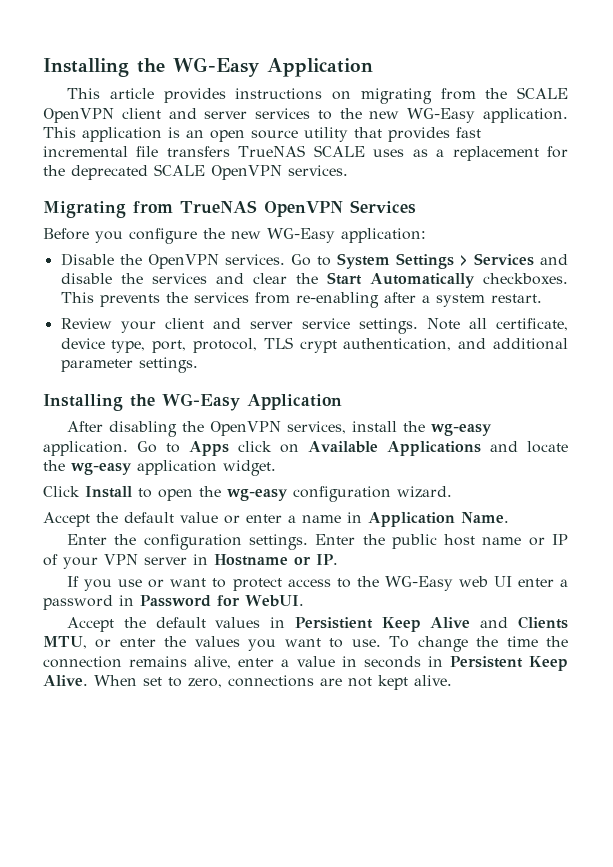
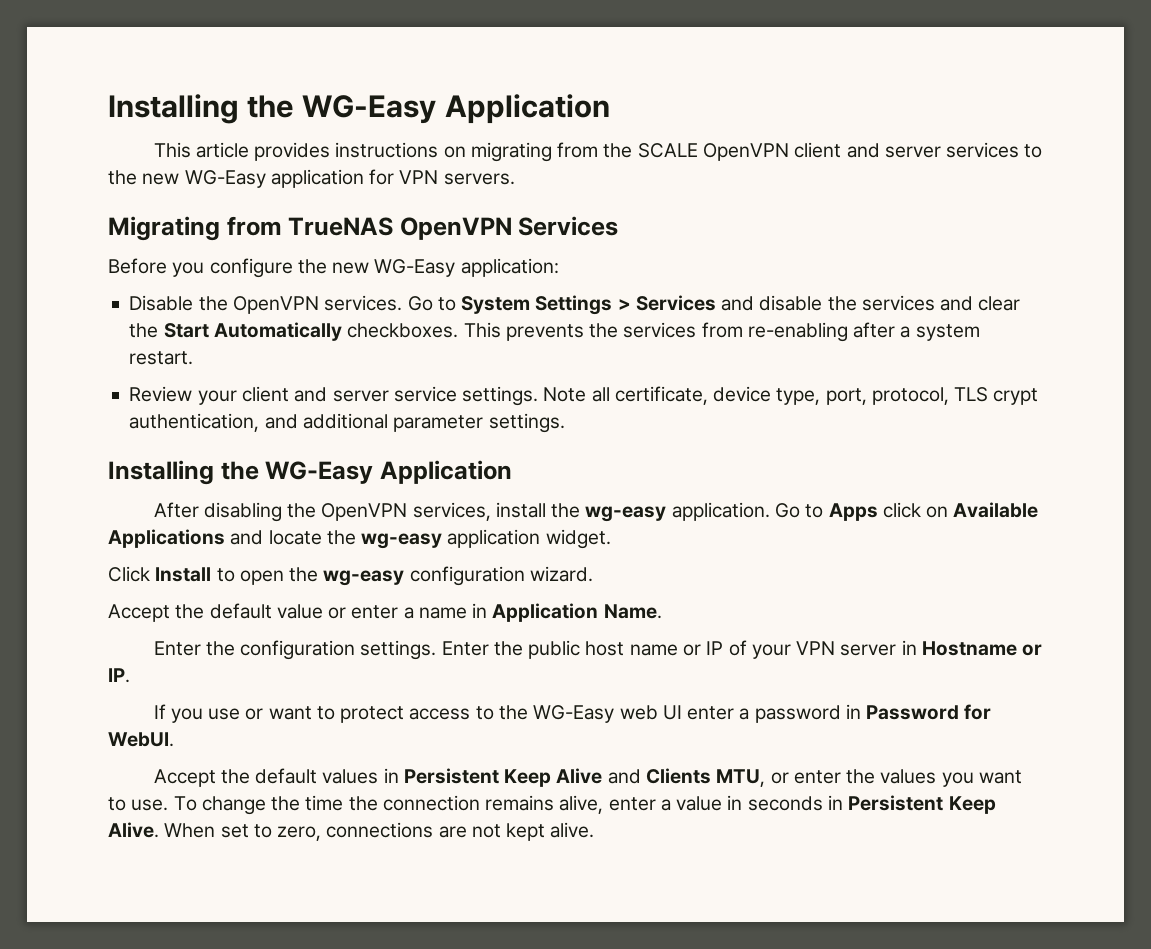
[482,108,568,123] [43,127,481,142] [43,145,568,161] [43,164,348,180] application. This application is an open source utility that provides fast incremental file transfers TrueNAS SCALE uses as a replacement for the deprecated SCALE OpenVPN services. -> [270,169,515,188] application for VPN servers.
[294,617,373,629] Persistient -> [403,768,499,784] Persistent

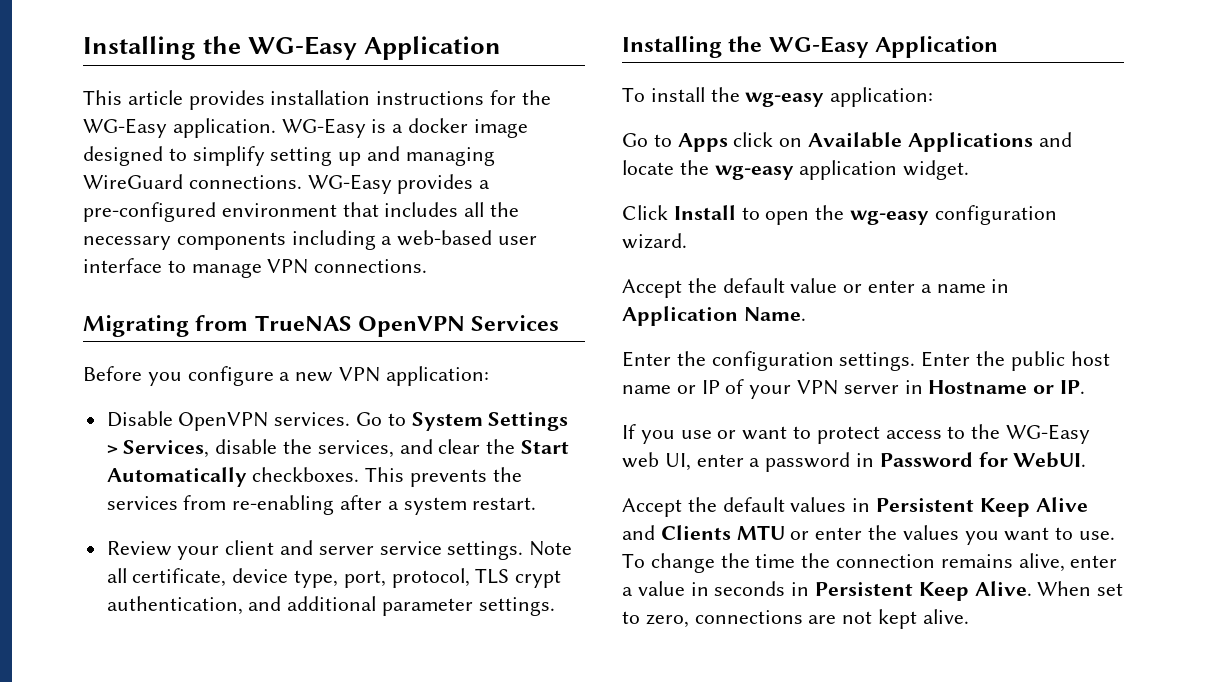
[335,142,1043,162] [108,169,515,188] instructions on migrating from the SCALE OpenVPN client and server services to the new WG-Easy application for VPN servers. -> [270,90,551,105] [83,118,528,138] [83,146,495,166] [83,174,491,194] [83,202,520,222] [83,230,538,250] [83,258,428,278] installation instructions for the WG-Easy application. WG-Easy is a docker image designed to simplify setting up and managing WireGuard connections. WG-Easy provides a pre-configured environment that includes all the necessary components including a web-based user interface to manage VPN connections.
[297,259,456,277] the new WG-Easy -> [279,367,381,382] a new VPN
[198,296,228,311] the -> (173, 419) none
[635,295,755,311] Services and -> [123,440,210,458] Services,
[861,295,935,311] services -> [317,440,394,458] services,
[153,502,491,522] After disabling the OpenVPN services, -> [622,87,645,102] To
[671,502,770,521] application. -> [830,87,934,107] application: //
[662,705,682,720] UI -> [664,453,691,471] UI,
[716,769,766,787] MTU, -> [736,525,785,540] MTU

